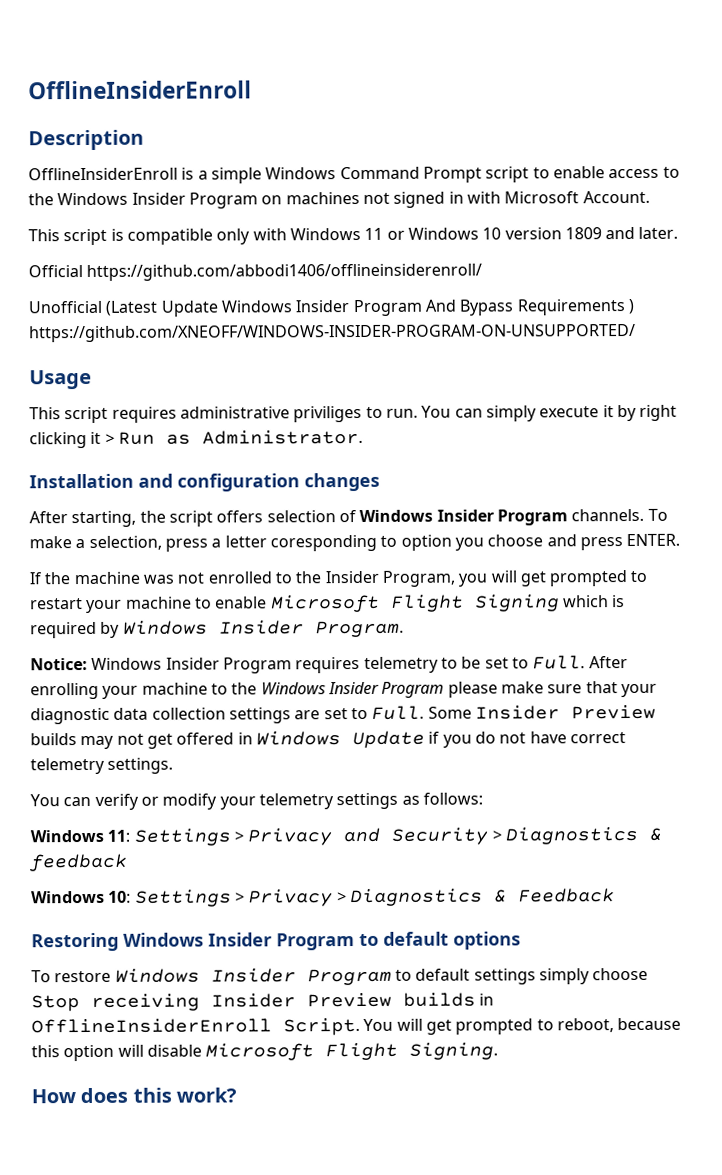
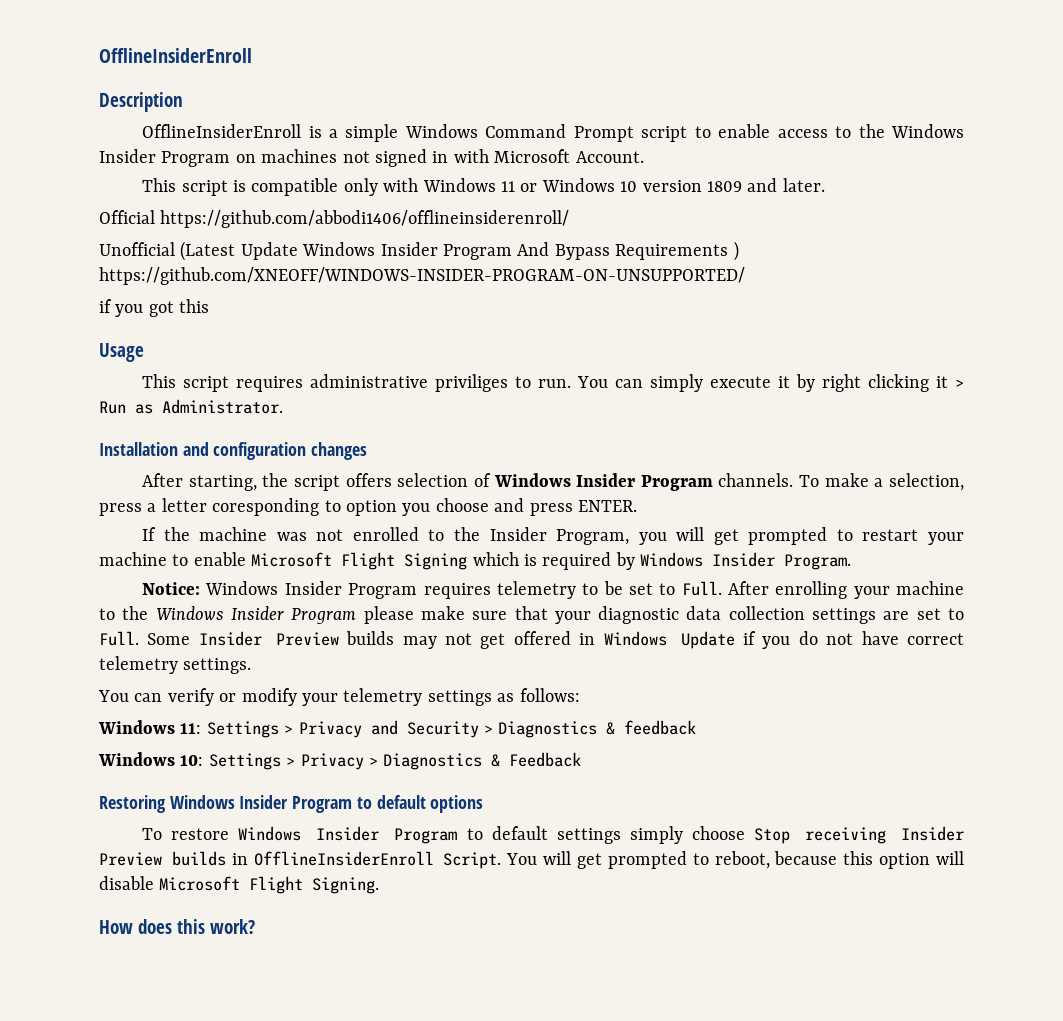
(636, 333) none -> [99,299,210,317] // if you got this

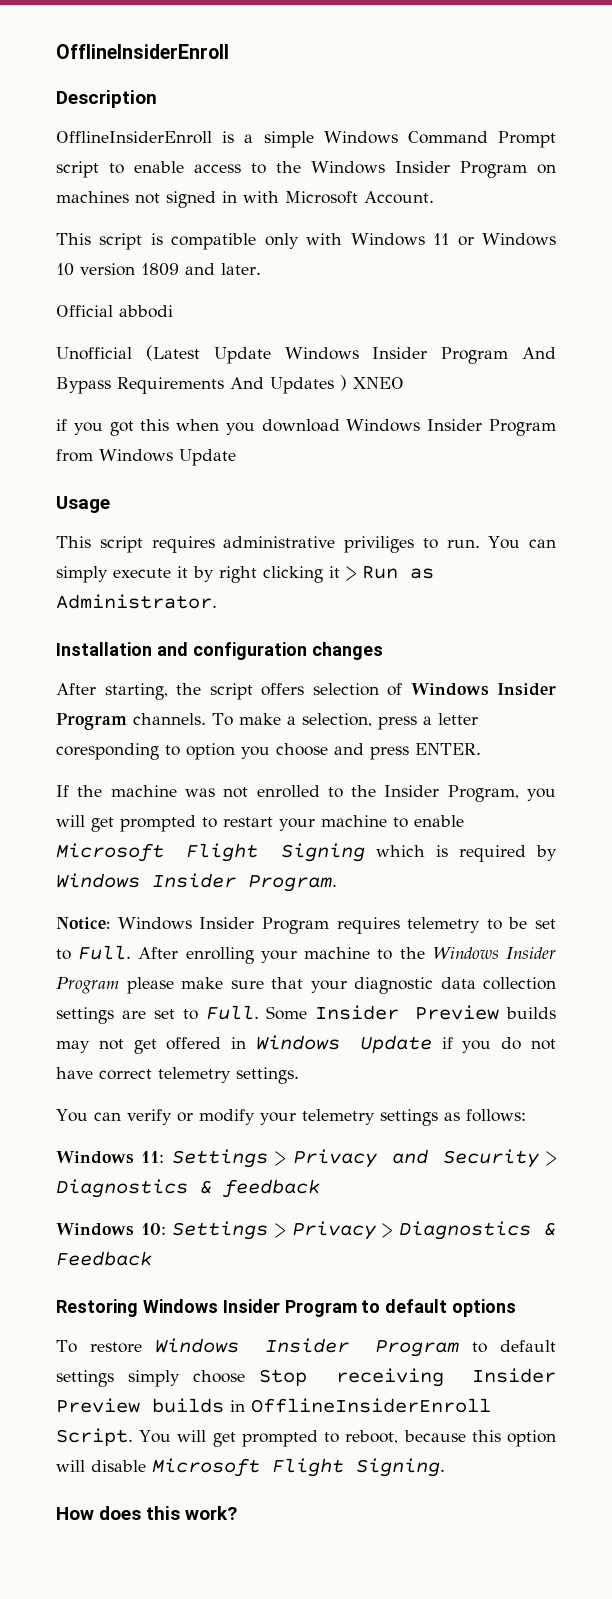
[160,210,570,228] https://github.com/abbodi1406/offlineinsiderenroll/ -> [119,305,173,318] abbodi
[733,241,739,261] [99,267,745,285] ) https://github.com/XNEOFF/WINDOWS-INSIDER-PROGRAM-ON-UNSUPPORTED/ -> [230,375,404,394] And Updates ) XNEO
(210, 306) none -> [176,419,556,436] [56,449,236,466] when you download Windows Insider Program from Windows Update

